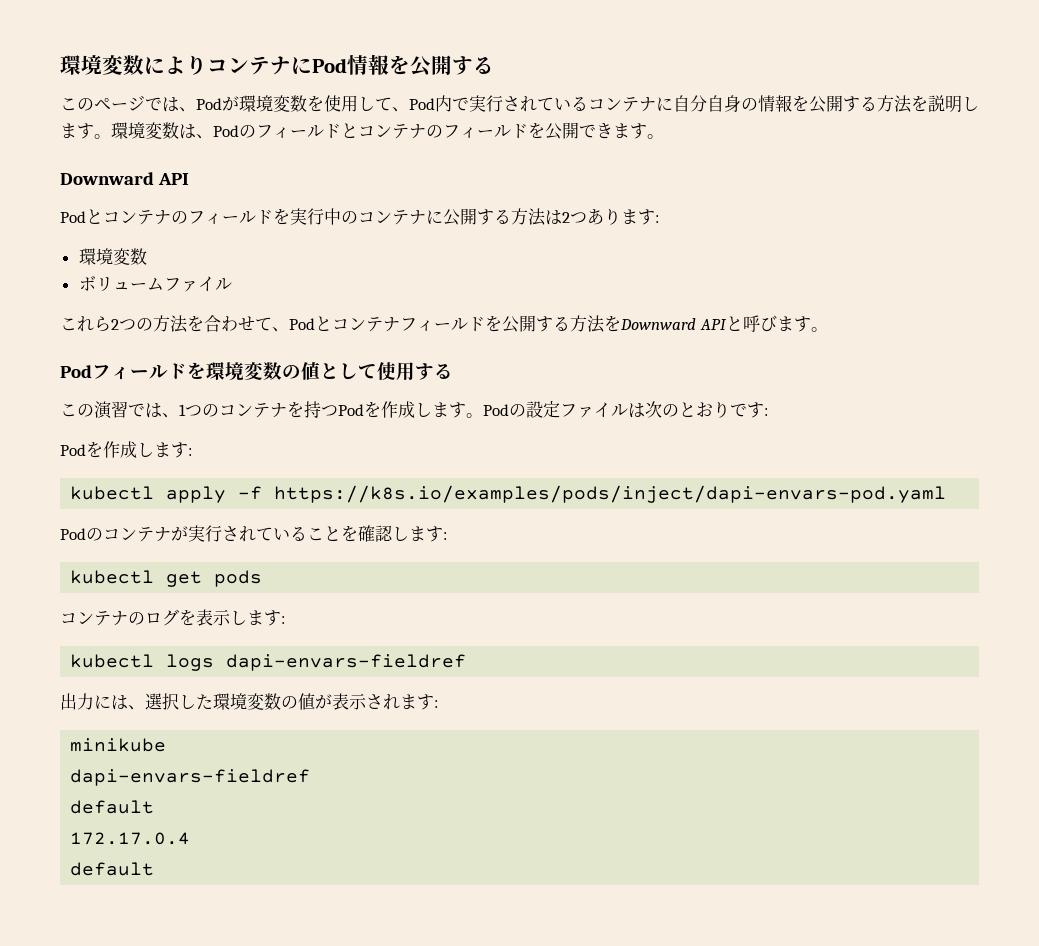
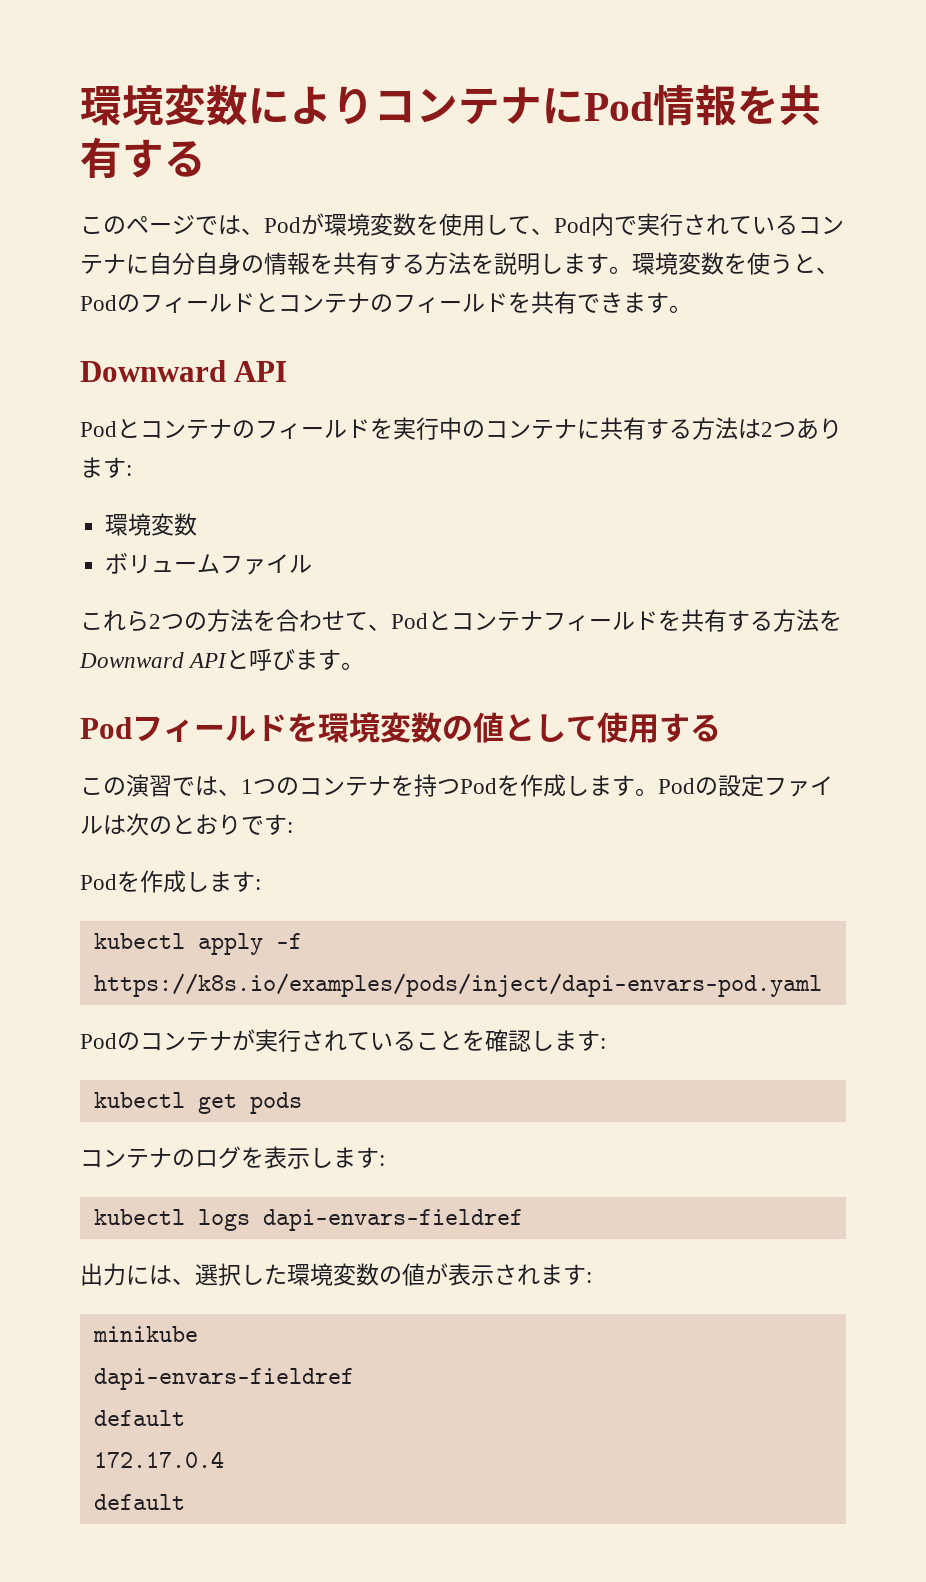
[410,55,452,77] 公開 -> [779,85,821,126] [80,137,122,178] 共有
[809,95,843,113] 公開 -> [333,252,379,275] 共有
[179,124,196,139] は -> [724,252,816,275] を使うと
[545,122,579,140] 公開 -> [531,291,577,314] 共有
[443,208,477,226] 公開 -> [600,417,646,440] 共有
[502,315,536,333] 公開 -> [681,609,727,632] 共有

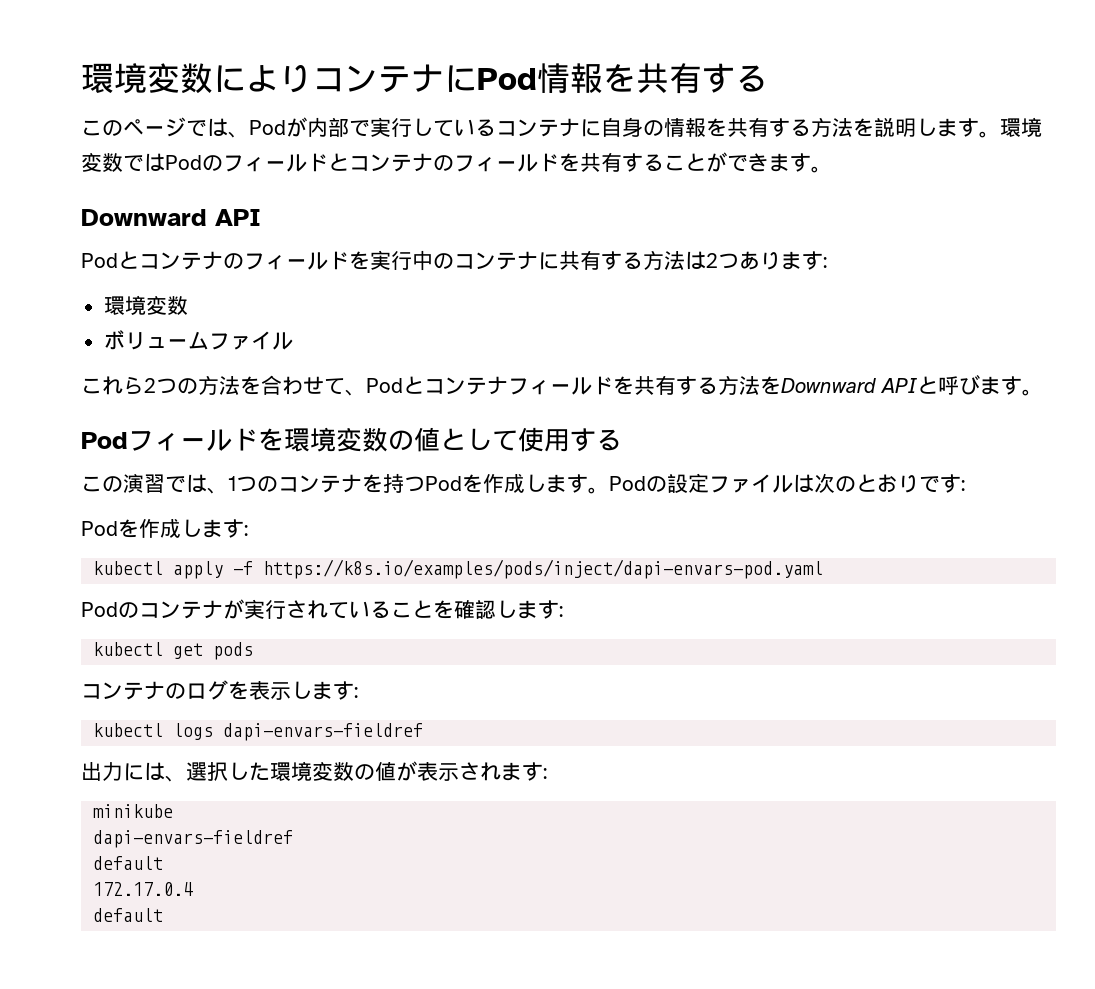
[324,213,729,236] 環境変数を使用して、Pod内で実行され -> [307,117,433,137] 内部で実行し
[172,252,218,275] 分自 -> (622, 127) none
[724,252,839,275] を使うと、 -> [123,153,165,172] では
(577, 302) none -> [622,152,727,172] することが

